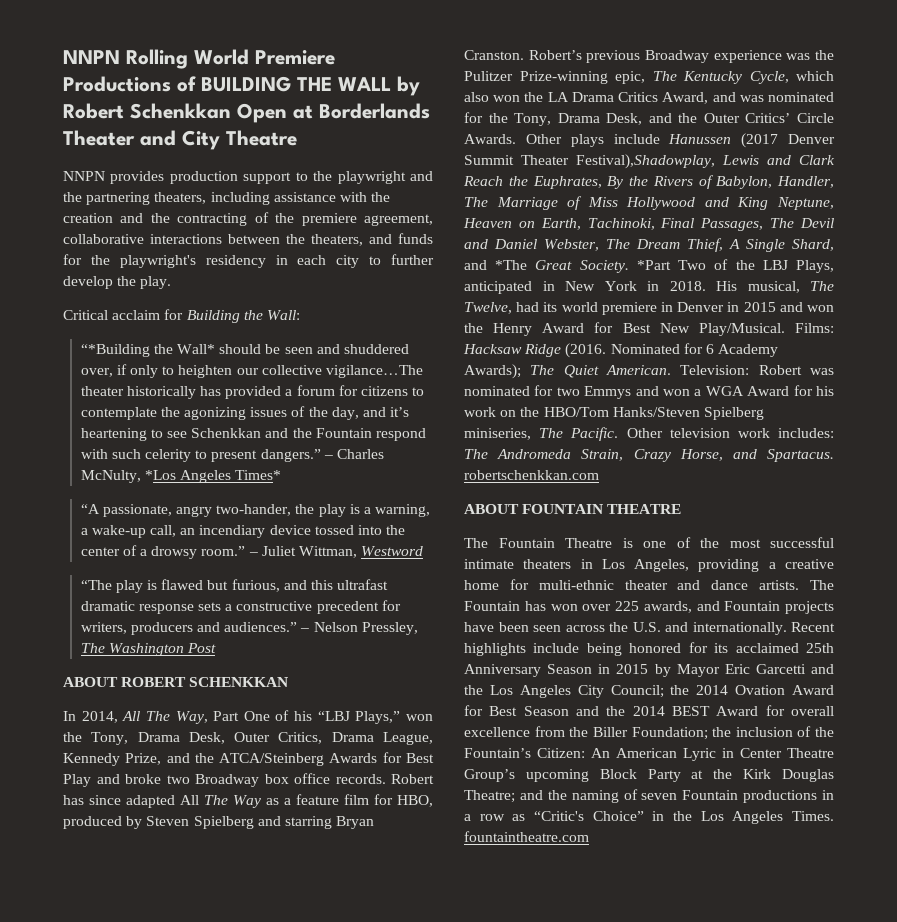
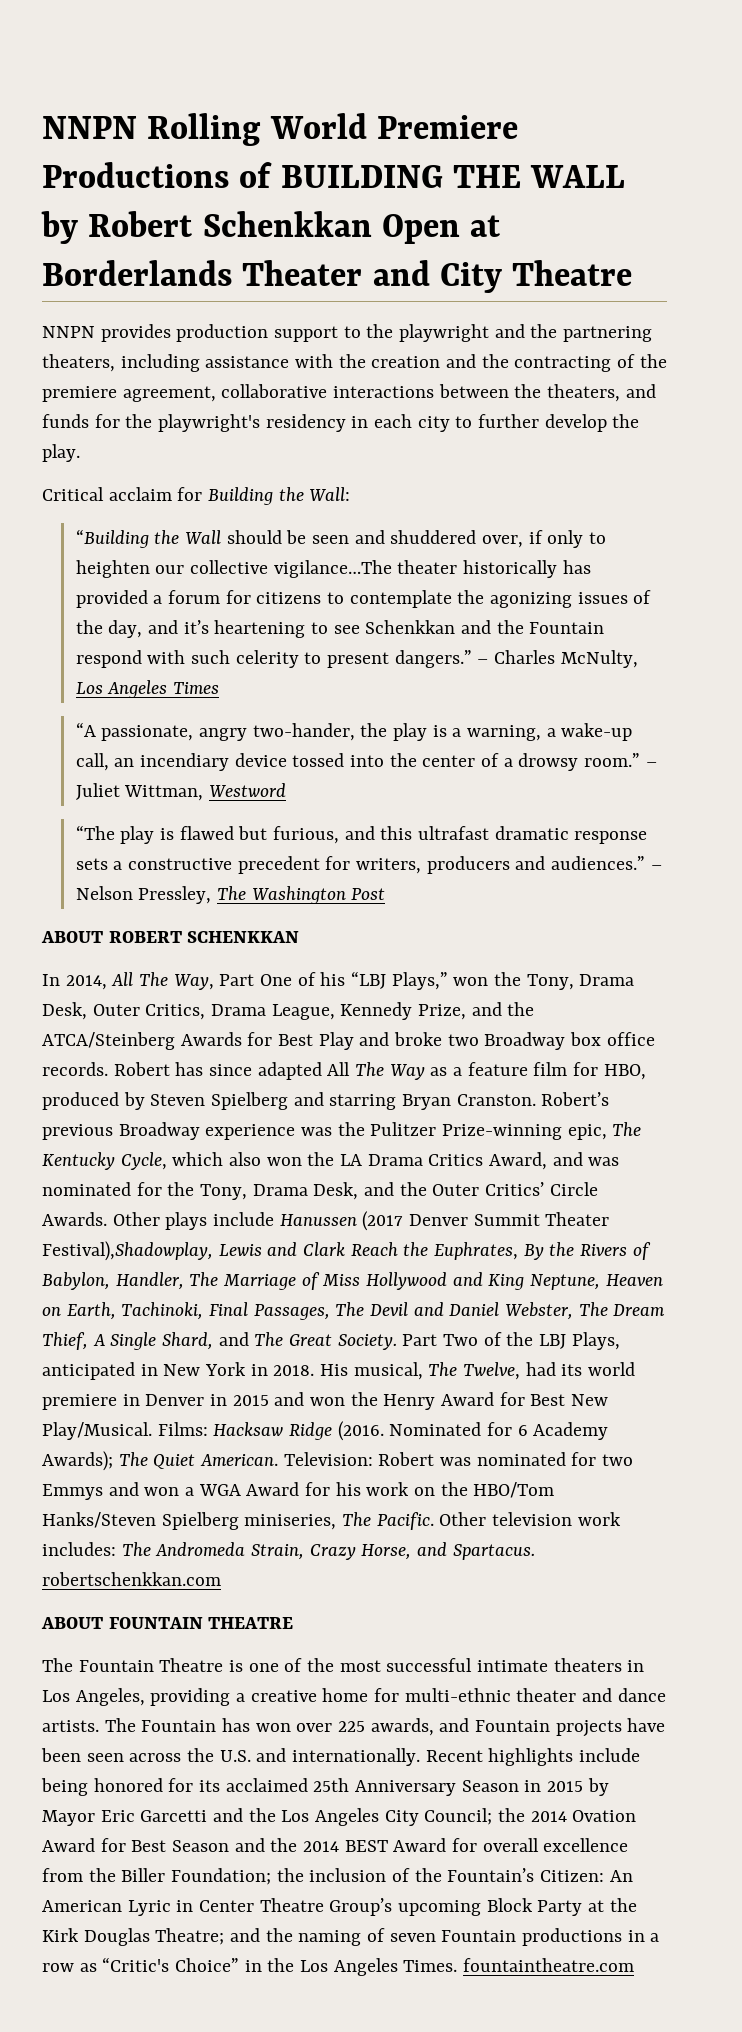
[80,344,215,357] “*Building the Wall* -> [75,529,222,548] “Building the Wall
[144,470,282,483] *Los Angeles Times* -> [75,680,220,698] Los Angeles Times
[495,260,528,270] *The -> [254,1332,284,1346] The
[636,260,671,270] *Part -> [402,1334,438,1346] Part

